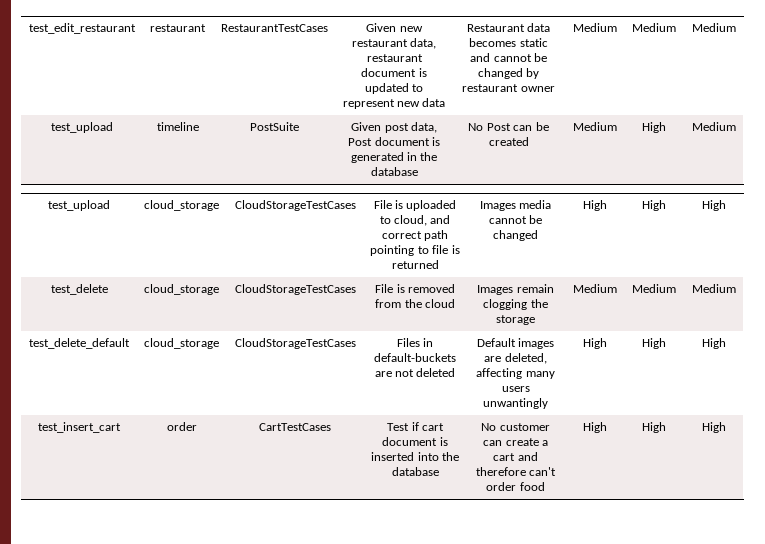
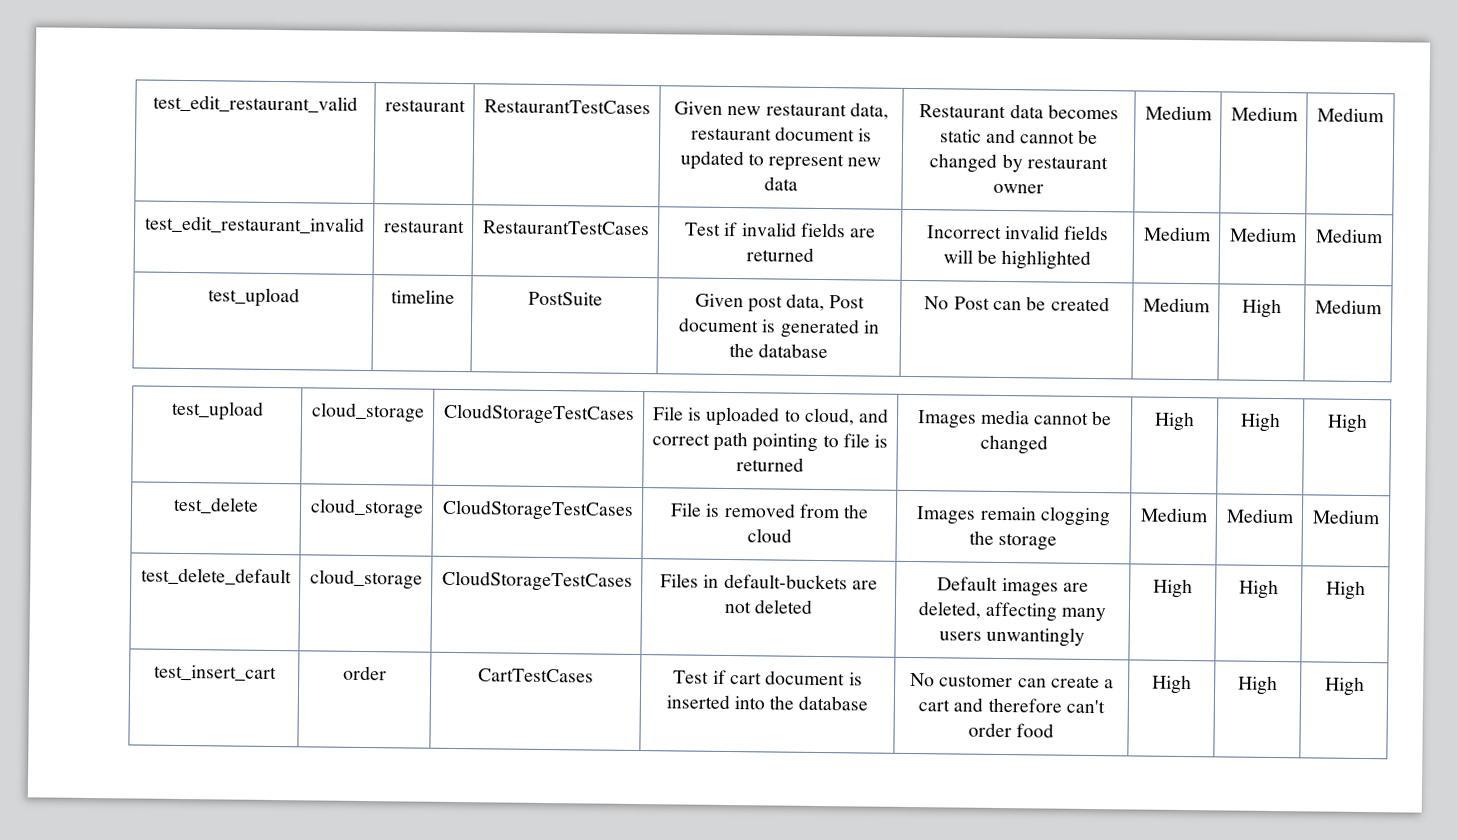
[29,23,136,34] test_edit_restaurant -> [153,94,358,113] test_edit_restaurant_valid
(736, 27) none -> [144,215,365,234] [383,220,465,234] [482,220,650,236] [684,221,877,238] [745,247,814,262] [926,225,1110,241] [942,249,1092,270] [1142,226,1212,242] [1228,227,1298,243] [1315,228,1384,244] // test_edit_restaurant_invalid | restaurant | RestaurantTestCases | Test if invalid fields are returned | Incorrect invalid fields will be highlighted | Medium | Medium | Medium

